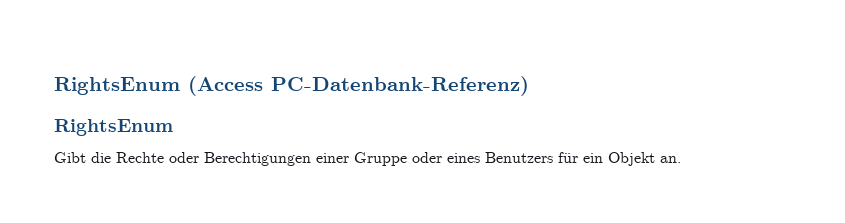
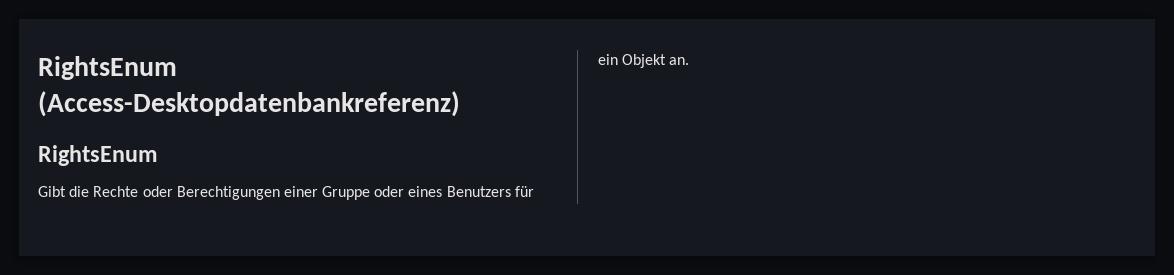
[54,76,529,96] RightsEnum (Access PC-Datenbank-Referenz) -> [38,56,177,80] [38,91,460,117] RightsEnum (Access-Desktopdatenbankreferenz)

